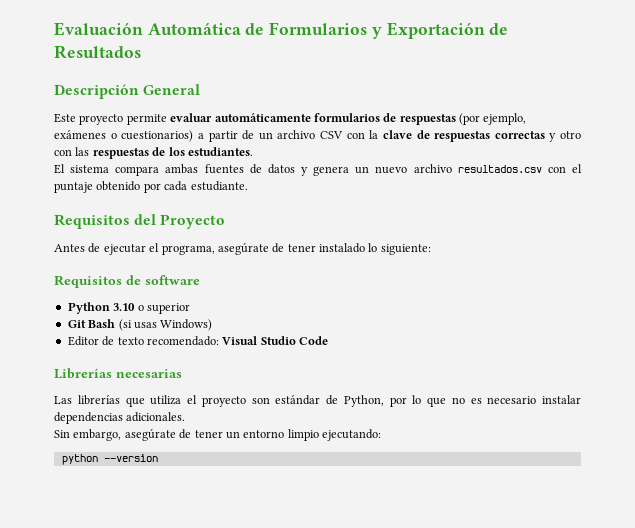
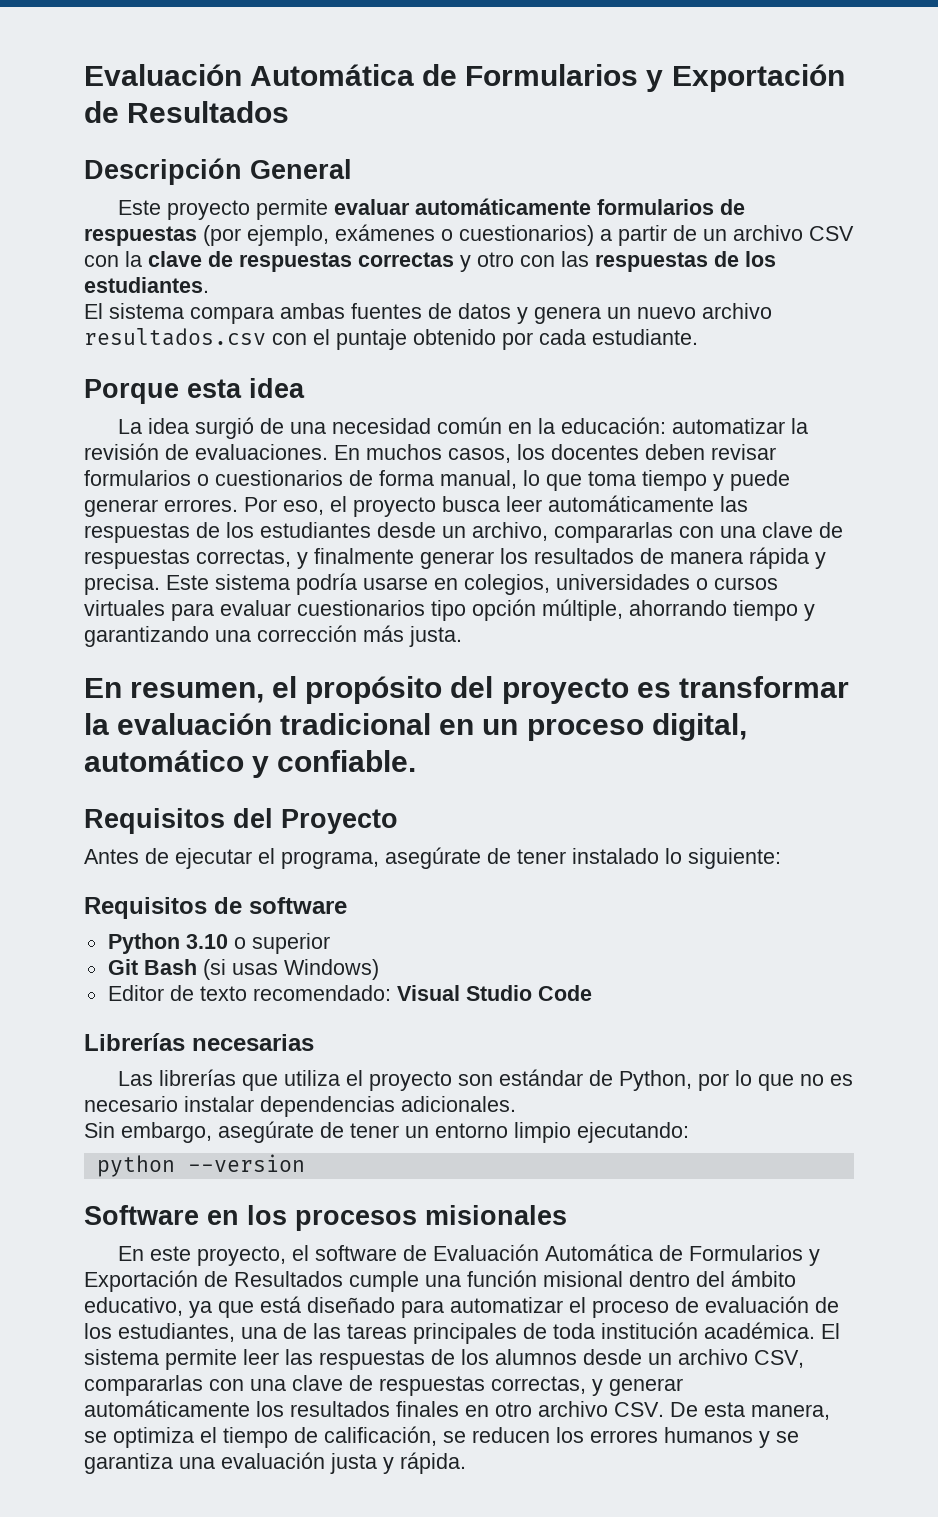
(248, 186) none -> [84,378,305,404] [117,417,808,439] [84,443,776,463] [84,470,790,491] [84,495,748,517] [84,522,843,543] [84,547,826,569] [84,573,778,595] [84,599,815,621] [84,625,462,647] [84,676,849,704] [84,713,747,741] [84,750,417,778] // Porque esta idea // La idea surgió de una necesidad común en la educación: automatizar la revisión de evaluaciones. En muchos casos, los docentes deben revisar formularios o cuestionarios de forma manual, lo que toma tiempo y puede generar errores. Por eso, el proyecto busca leer automáticamente las respuestas de los estudiantes desde un archivo, compararlas con una clave de respuestas correctas, y finalmente generar los resultados de manera rápida y precisa. Este sistema podría usarse en colegios, universidades o cursos virtuales para evaluar cuestionarios tipo opción múltiple, ahorrando tiempo y garantizando una corrección más justa. // En resumen, el propósito del proyecto es transformar la evaluación tradicional en un proceso digital, automático y confiable.
(158, 458) none -> [84,1205,567,1231] [117,1244,820,1266] [84,1270,796,1292] [84,1296,839,1318] [84,1322,840,1344] [84,1349,804,1370] [84,1375,683,1396] [84,1400,830,1420] [84,1426,799,1448] [84,1452,466,1474] // Software en los procesos misionales // En este proyecto, el software de Evaluación Automática de Formularios y Exportación de Resultados cumple una función misional dentro del ámbito educativo, ya que está diseñado para automatizar el proceso de evaluación de los estudiantes, una de las tareas principales de toda institución académica. El sistema permite leer las respuestas de los alumnos desde un archivo CSV, compararlas con una clave de respuestas correctas, y generar automáticamente los resultados finales en otro archivo CSV. De esta manera, se optimiza el tiempo de calificación, se reducen los errores humanos y se garantiza una evaluación justa y rápida.

